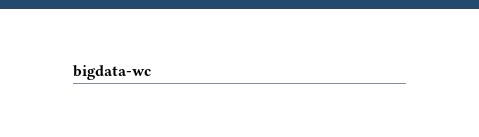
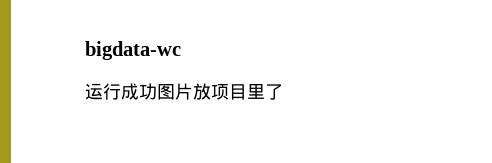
(151, 72) none -> [85,83,283,100] // 运行成功图片放项目里了

